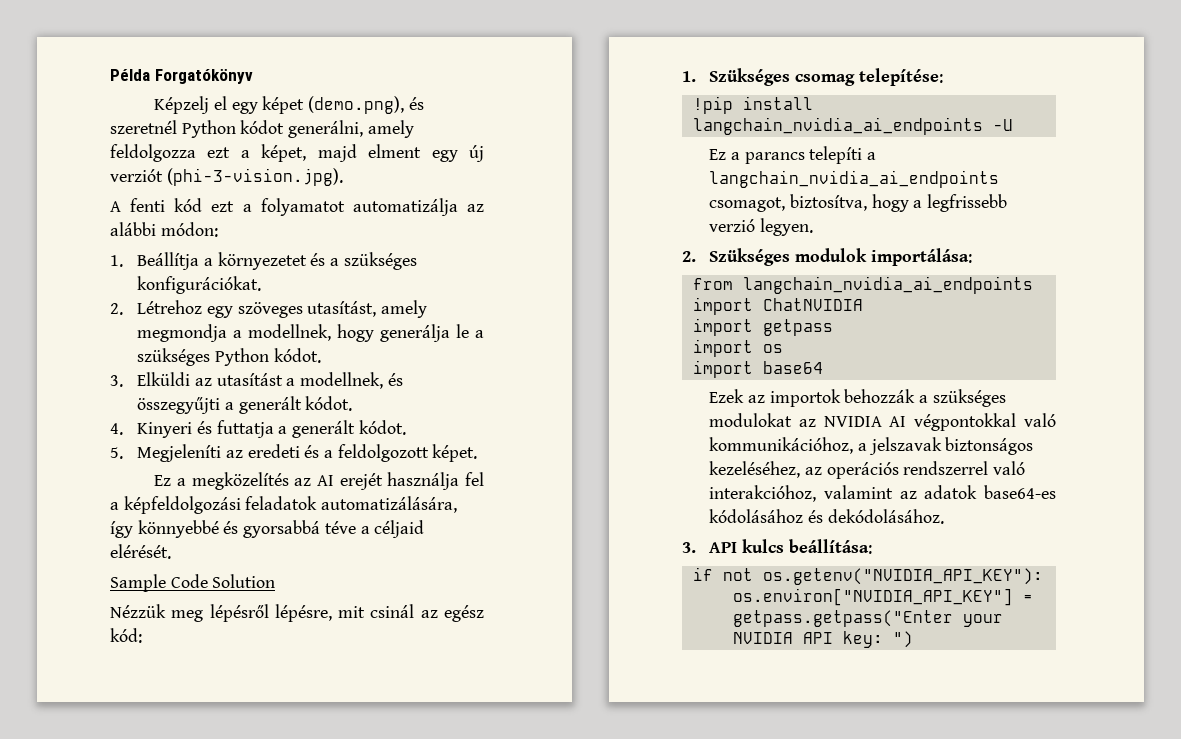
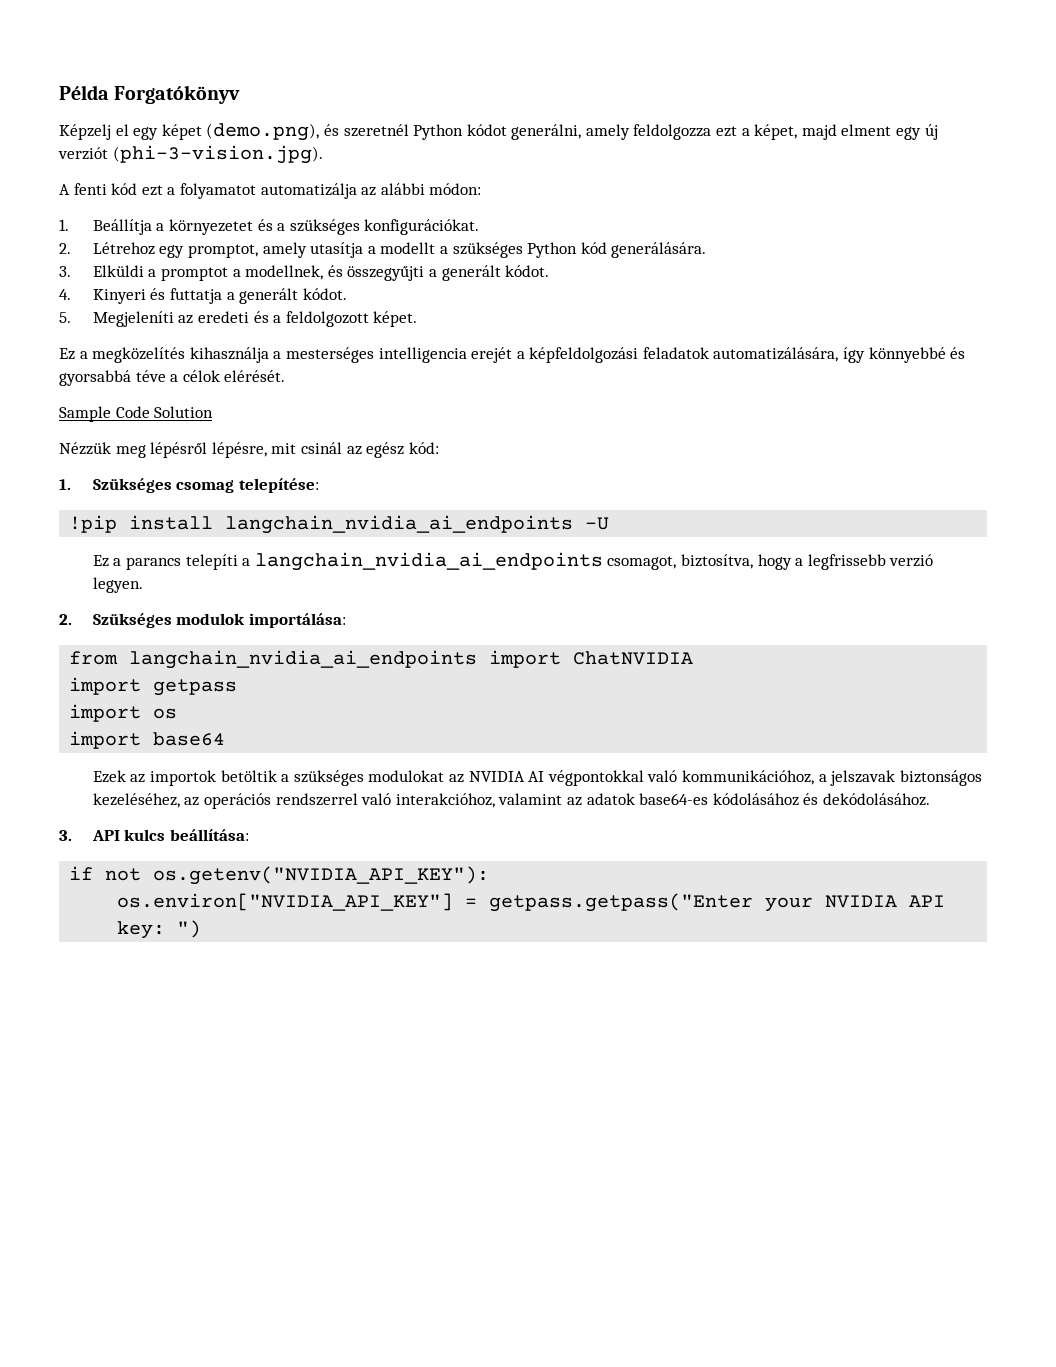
[237,300,428,318] [137,324,470,342] szöveges utasítást, amely megmondja a modellnek, hogy generálja le -> [188,242,436,258] promptot, amely utasítja a modellt
[273,348,321,363] kódot. -> [580,242,707,258] kód generálására.
[194,373,283,386] az utasítást -> [148,267,229,281] a promptot
[294,472,484,490] az AI erejét használja fel -> [189,347,513,363] kihasználja a mesterséges intelligencia erejét
[374,520,425,538] céljaid -> [182,370,220,382] célok
[844,389,916,403] behozzák -> [220,770,277,782] betöltik

